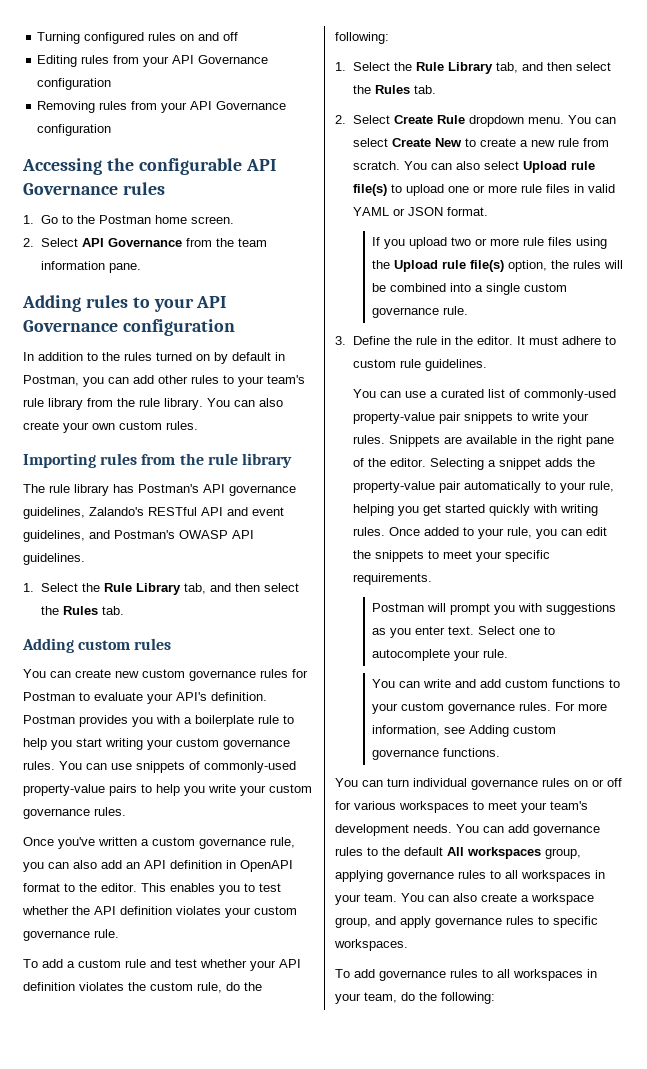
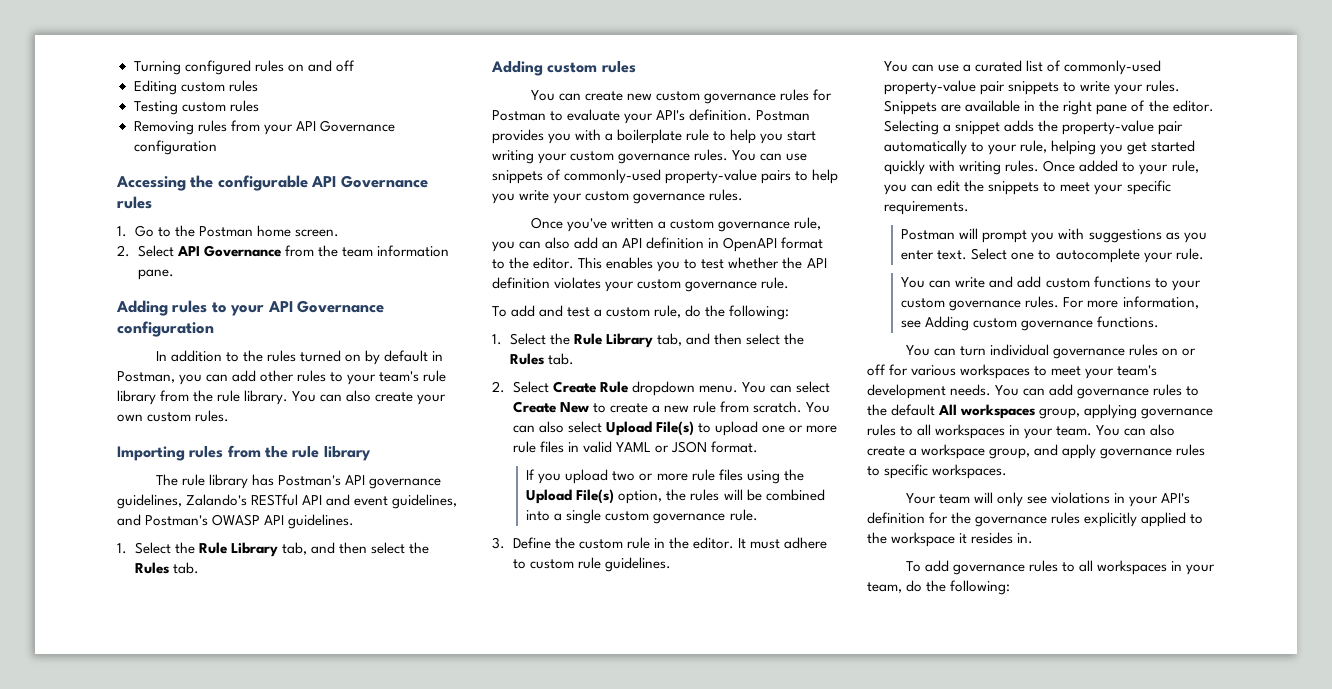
[81,55,269,67] [37,78,112,90] rules from your API Governance configuration -> [180,80,258,92] [133,100,259,115] custom rules // Testing custom rules
[67,959,301,971] [23,982,146,991] a custom rule and test whether your API definition violates the -> [539,305,603,317] and test a
[571,161,596,170] [353,184,388,196] rule file(s) -> [655,421,694,436] File(s)
[441,260,504,272] rule file(s) -> [576,489,615,504] File(s)
(413, 340) none -> [578,539,623,549] custom
(408, 945) none -> [905,492,1191,507] [867,512,1204,527] [867,532,1034,547] // Your team will only see violations in your API's definition for the governance rules explicitly applied to the workspace it resides in.

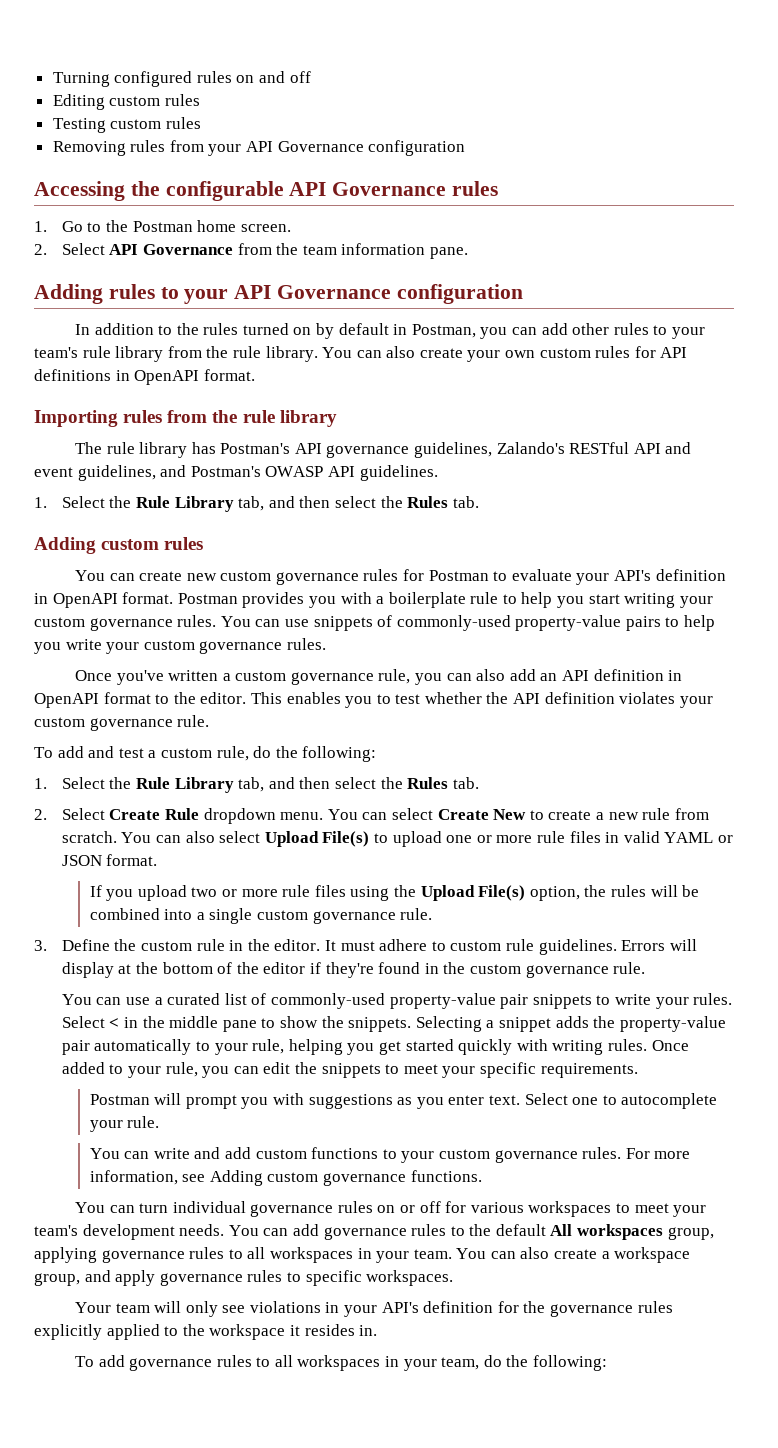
[195,410,230,422] rules. -> [595,346,688,358] [34,369,255,385] rules for API definitions in OpenAPI format.
[689,109,753,121] definition. -> [655,569,726,581] [34,592,174,608] definition in OpenAPI format.
(671, 564) none -> [621,939,697,951] [61,962,646,978] Errors will display at the bottom of the editor if they're found in the custom governance rule.
[884,100,1214,115] Snippets are available in the right pane of the editor. -> [61,1016,412,1032] Select < in the middle pane to show the snippets.

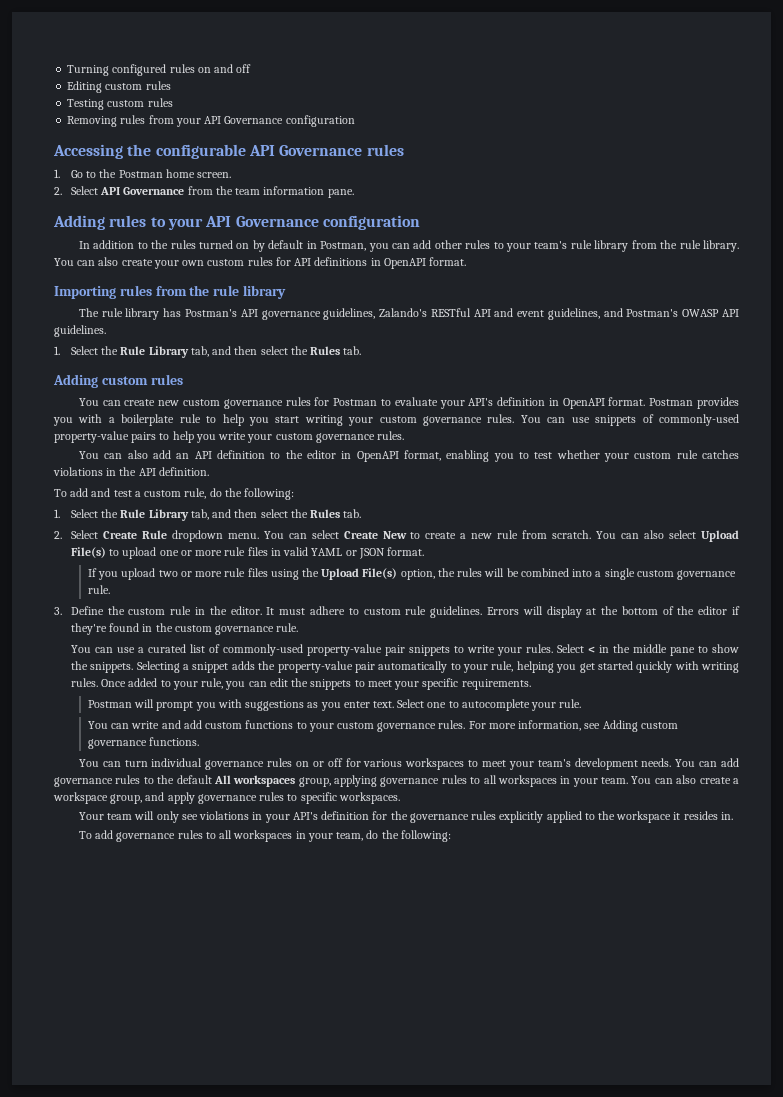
[74,669,443,685] Once you've written a custom governance rule, you -> [78,451,99,459] You
[668,670,683,681] [34,692,713,708] [34,715,210,731] in OpenAPI format to the editor. This enables you to test whether the API definition violates your custom governance rule. -> [270,450,740,462] [53,467,209,476] to the editor in OpenAPI format, enabling you to test whether your custom rule catches violations in the API definition.

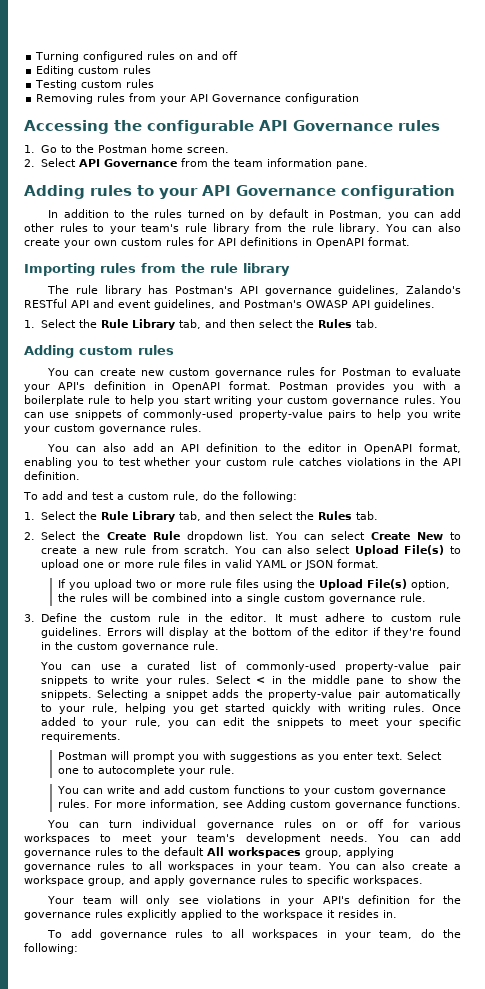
(98, 534) none -> [81,531,100,540] the
[227,533,259,539] menu. -> [249,531,270,540] list.

